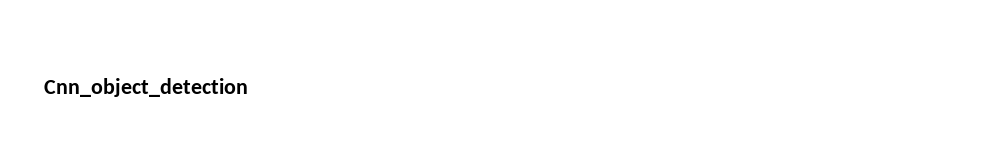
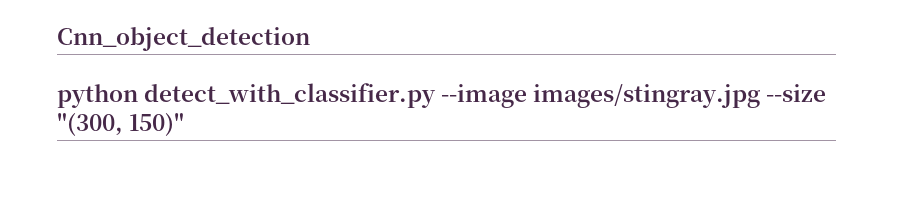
(248, 87) none -> [57,83,827,108] [57,112,185,136] // python detect_with_classifier.py --image images/stingray.jpg --size "(300, 150)"

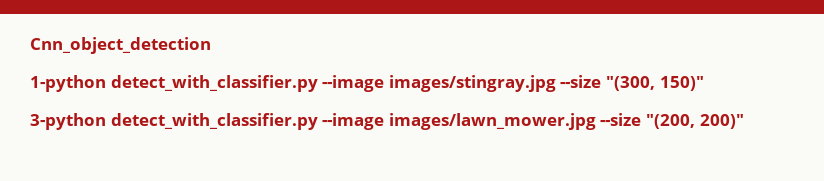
[57,84,138,108] python -> [30,75,106,92] 1-python
(185, 124) none -> [30,113,744,130] // 3-python detect_with_classifier.py --image images/lawn_mower.jpg --size "(200, 200)"

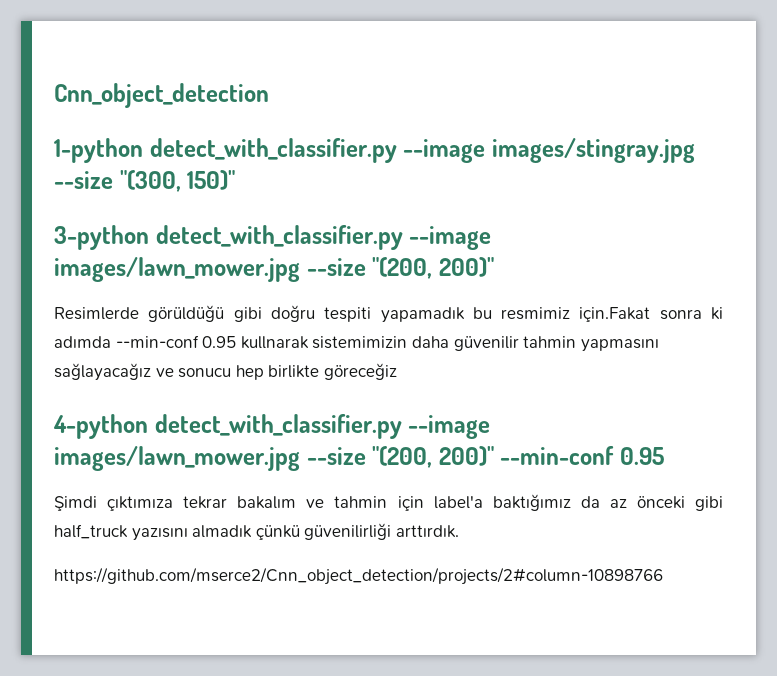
(744, 121) none -> [54,305,723,323] [54,335,659,352] [54,363,397,381] [53,414,491,439] [54,446,665,471] [54,494,723,511] [54,523,459,541] [54,567,663,585] // Resimlerde görüldüğü gibi doğru tespiti yapamadık bu resmimiz için.Fakat sonra ki adımda --min-conf 0.95 kullnarak sistemimizin daha güvenilir tahmin yapmasını sağlayacağız ve sonucu hep birlikte göreceğiz // 4-python detect_with_classifier.py --image images/lawn_mower.jpg --size "(200, 200)" --min-conf 0.95 // Şimdi çıktımıza tekrar bakalım ve tahmin için label'a baktığımız da az önceki gibi half_truck yazısını almadık çünkü güvenilirliği arttırdık. // https://github.com/mserce2/Cnn_object_detection/projects/2#column-10898766

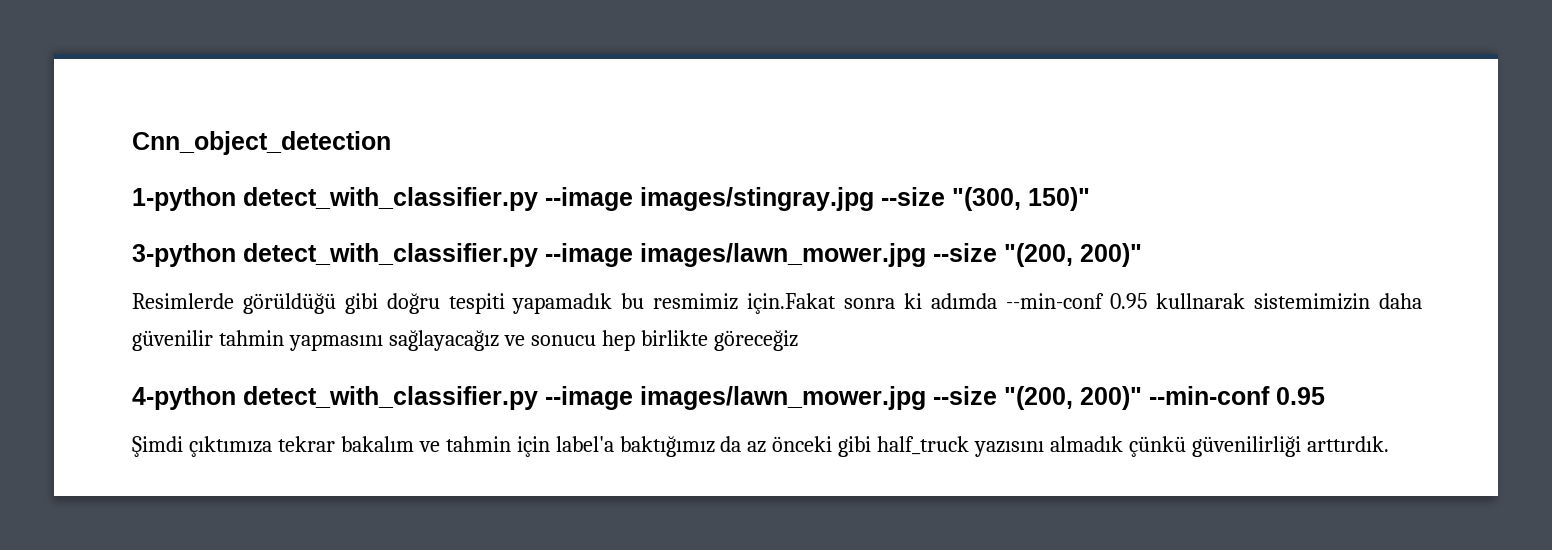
[54,567,663,585] // https://github.com/mserce2/Cnn_object_detection/projects/2#column-10898766 -> (1389, 444) none

